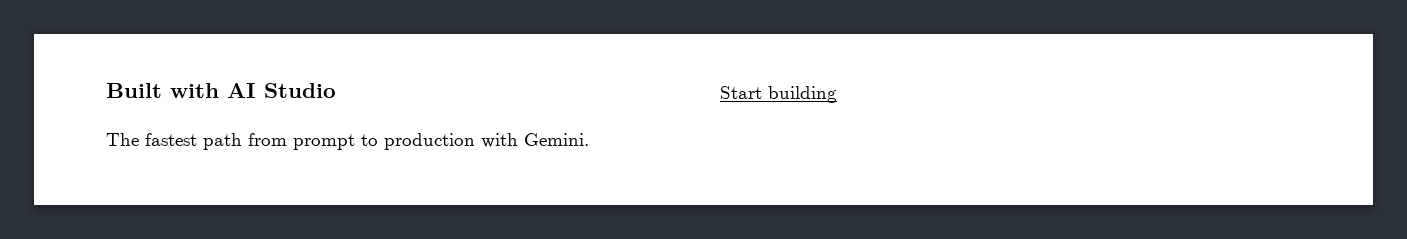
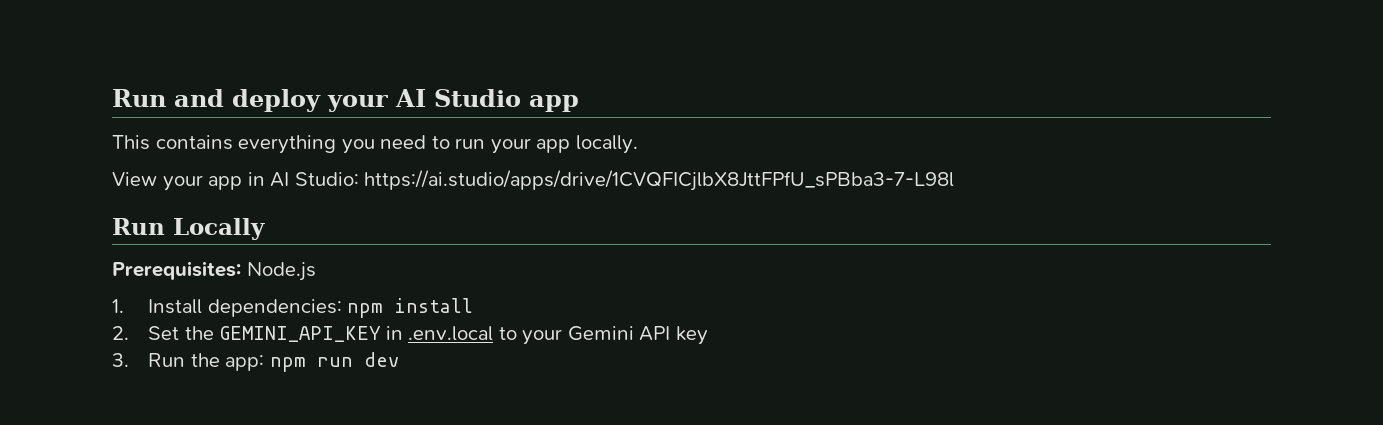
[106,83,336,98] [106,133,589,150] [720,86,837,103] Built with AI Studio // The fastest path from prompt to production with Gemini. // Start building -> [112,89,579,112] [112,135,638,154] [112,170,955,191] [112,218,265,240] [112,261,316,281] [112,298,474,318] [112,326,708,345] [112,352,399,372] Run and deploy your AI Studio app // This contains everything you need to run your app locally. // View your app in AI Studio: https://ai.studio/apps/drive/1CVQFICjlbX8JttFPfU_sPBba3-7-L98l // Run Locally // Prerequisites: Node.js // 1. Install dependencies: npm install // 2. Set the GEMINI_API_KEY in .env.local to your Gemini API key // 3. Run the app: npm run dev

